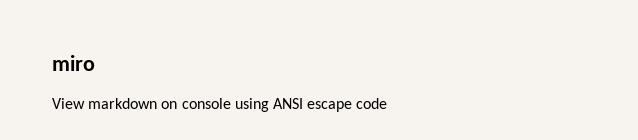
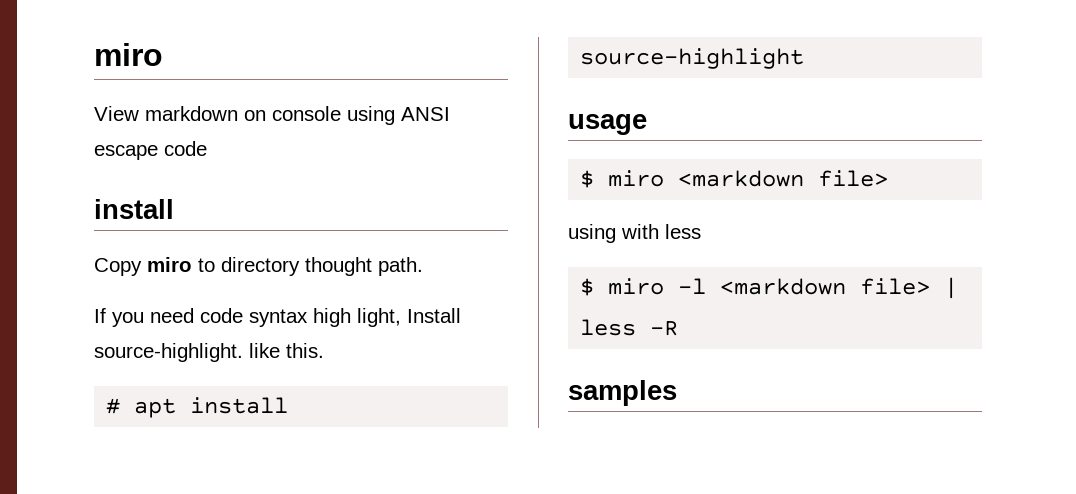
(388, 103) none -> [94,199,174,219] [94,257,423,276] [94,308,461,327] [94,343,324,362] [106,397,289,418] [580,48,805,69] [568,114,647,135] [580,170,889,188] [568,224,701,243] [580,277,959,299] [580,319,679,336] [568,380,677,406] // install // Copy miro to directory thought path. // If you need code syntax high light, Install source-highlight. like this. // # apt install source-highlight // usage // $ miro <markdown file> // using with less // $ miro -l <markdown file> | less -R // samples

